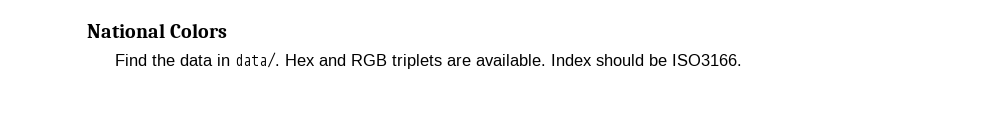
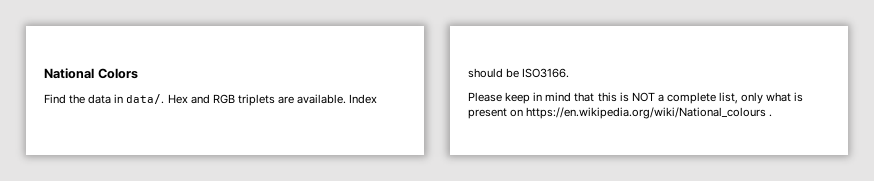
(743, 60) none -> [468,92,804,104] [468,107,773,119] // Please keep in mind that this is NOT a complete list, only what is present on https://en.wikipedia.org/wiki/National_colours .

